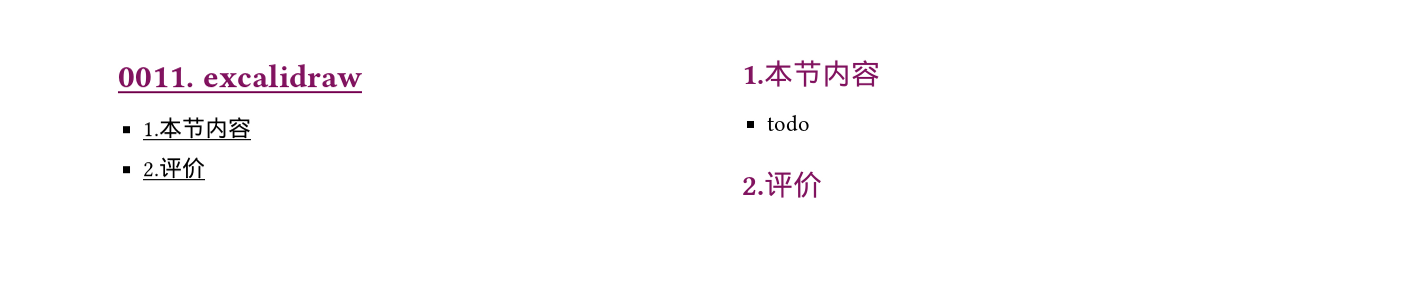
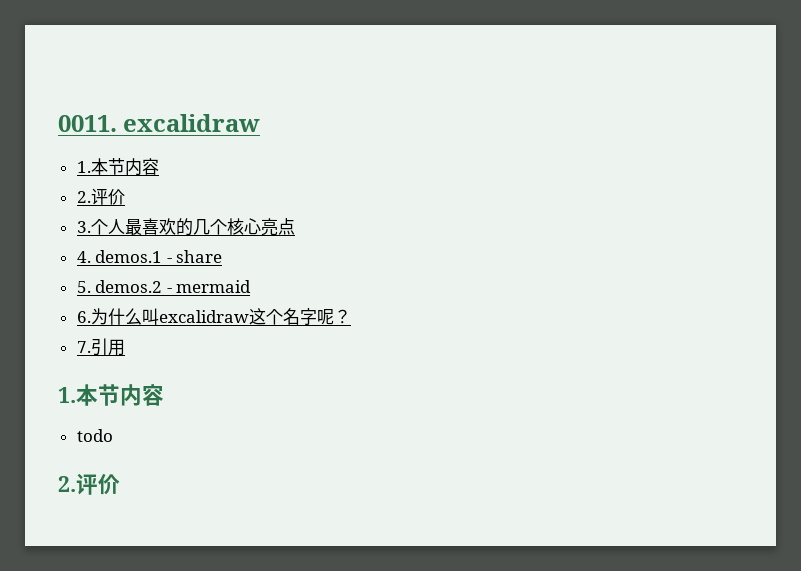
(207, 168) none -> [76,218,295,236] [76,250,223,263] [76,280,252,293] [76,308,351,325] [76,338,125,356] // 3.个人最喜欢的几个核心亮点 // 4. demos.1 - share // 5. demos.2 - mermaid // 6.为什么叫excalidraw这个名字呢？ // 7.引用

